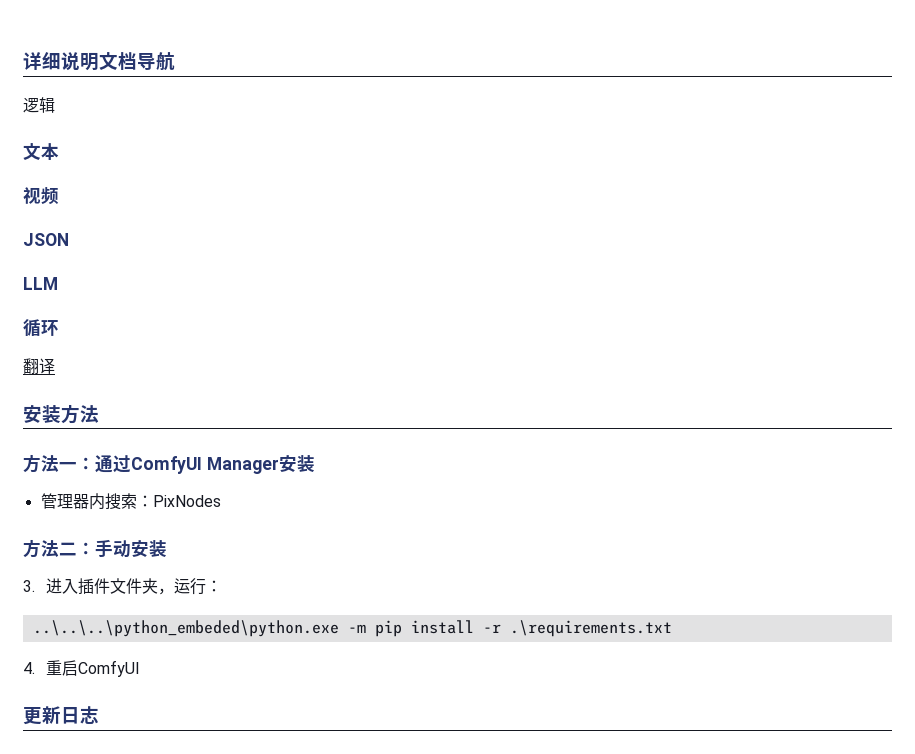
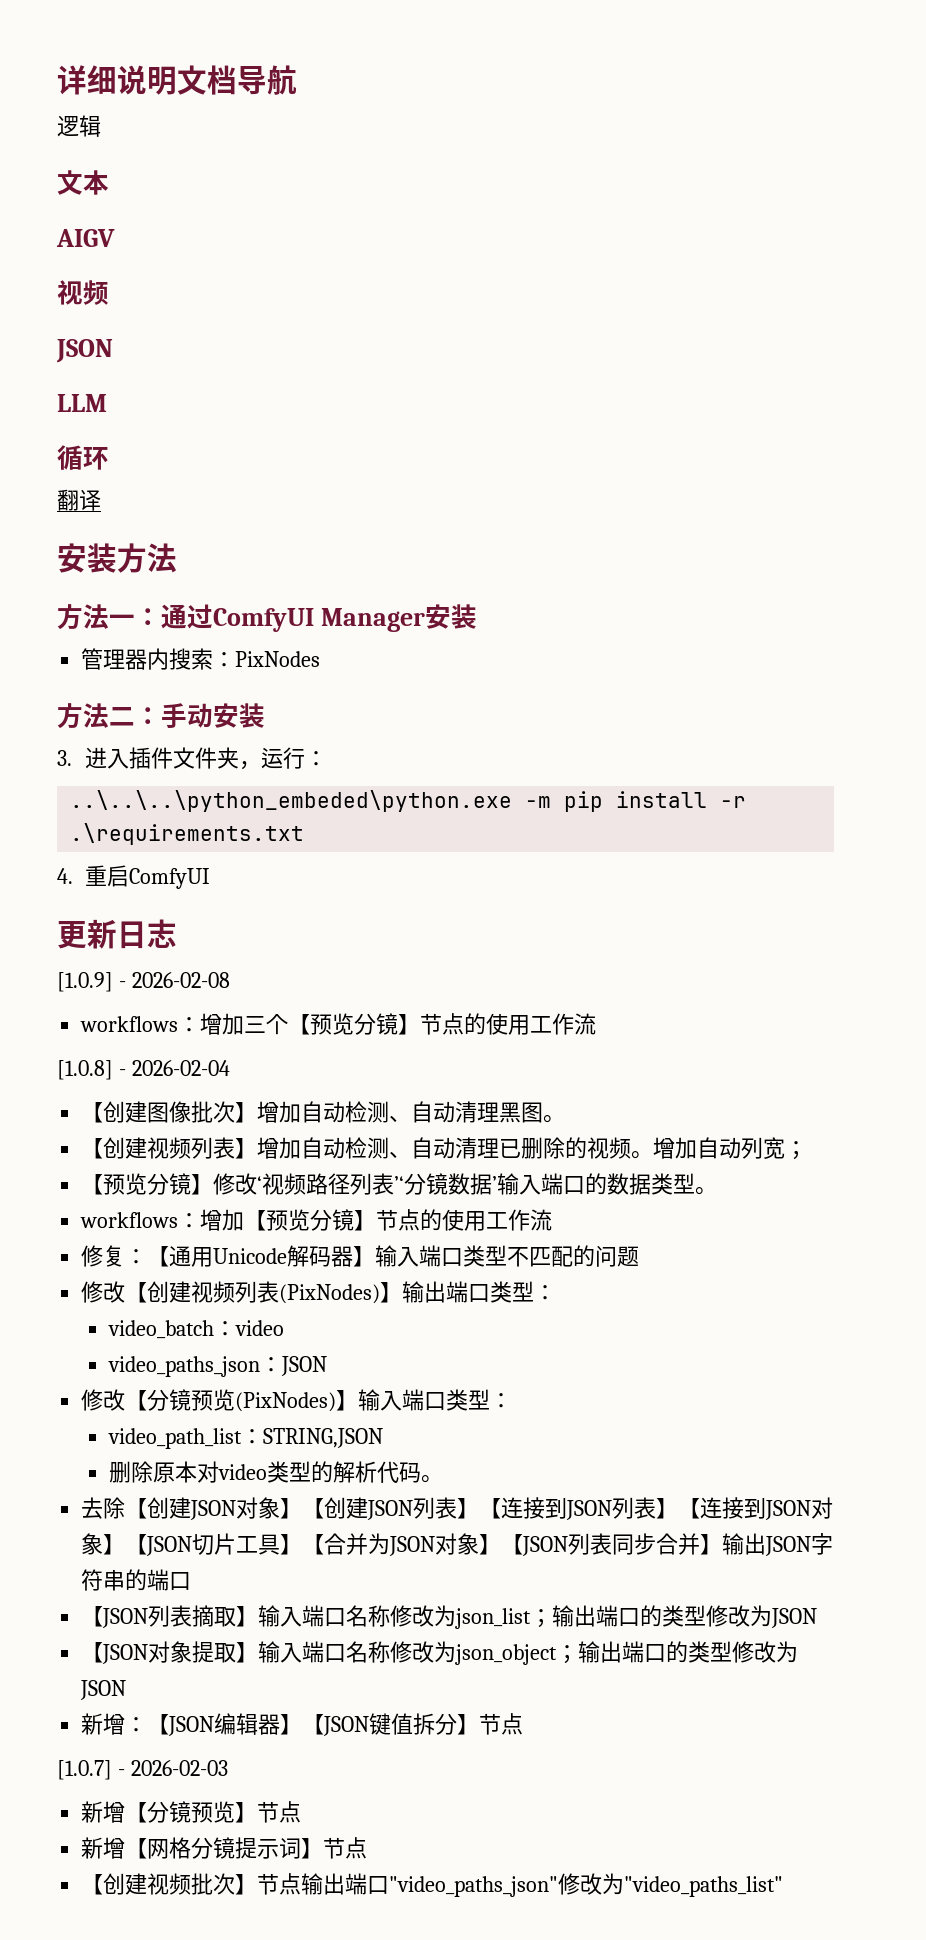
(59, 151) none -> [56,229,115,247] // AIGV
(99, 715) none -> [57,972,230,992] [80,1013,597,1035] [57,1060,230,1080] [81,1101,566,1123] [81,1137,808,1160] [81,1173,718,1195] [80,1209,553,1231] [81,1245,640,1267] [81,1281,557,1304] [108,1320,285,1339] [108,1356,328,1377] [81,1389,513,1412] [108,1428,384,1449] [109,1461,444,1483] [81,1497,834,1520] [81,1533,834,1556] [81,1569,192,1591] [81,1605,818,1629] [81,1641,799,1665] [80,1680,127,1700] [81,1713,524,1736] [57,1760,228,1780] [81,1801,302,1823] [81,1837,368,1859] [81,1873,784,1897] // [1.0.9] - 2026-02-08 // workflows：增加三个【预览分镜】节点的使用工作流 // [1.0.8] - 2026-02-04 // 【创建图像批次】增加自动检测、自动清理黑图。 // 【创建视频列表】增加自动检测、自动清理已删除的视频。增加自动列宽； // 【预览分镜】修改‘视频路径列表’‘分镜数据’输入端口的数据类型。 // workflows：增加【预览分镜】节点的使用工作流 // 修复：【通用Unicode解码器】输入端口类型不匹配的问题 // 修改【创建视频列表(PixNodes)】输出端口类型： // video_batch：video // video_paths_json：JSON // 修改【分镜预览(PixNodes)】输入端口类型： // video_path_list：STRING,JSON // 删除原本对video类型的解析代码。 // 去除【创建JSON对象】【创建JSON列表】【连接到JSON列表】【连接到JSON对象】【JSON切片工具】【合并为JSON对象】【JSON列表同步合并】输出JSON字符串的端口 // 【JSON列表摘取】输入端口名称修改为json_list；输出端口的类型修改为JSON // 【JSON对象提取】输入端口名称修改为json_object；输出端口的类型修改为JSON // 新增：【JSON编辑器】【JSON键值拆分】节点 // [1.0.7] - 2026-02-03 // 新增【分镜预览】节点 // 新增【网格分镜提示词】节点 // 【创建视频批次】节点输出端口"video_paths_json"修改为"video_paths_list"

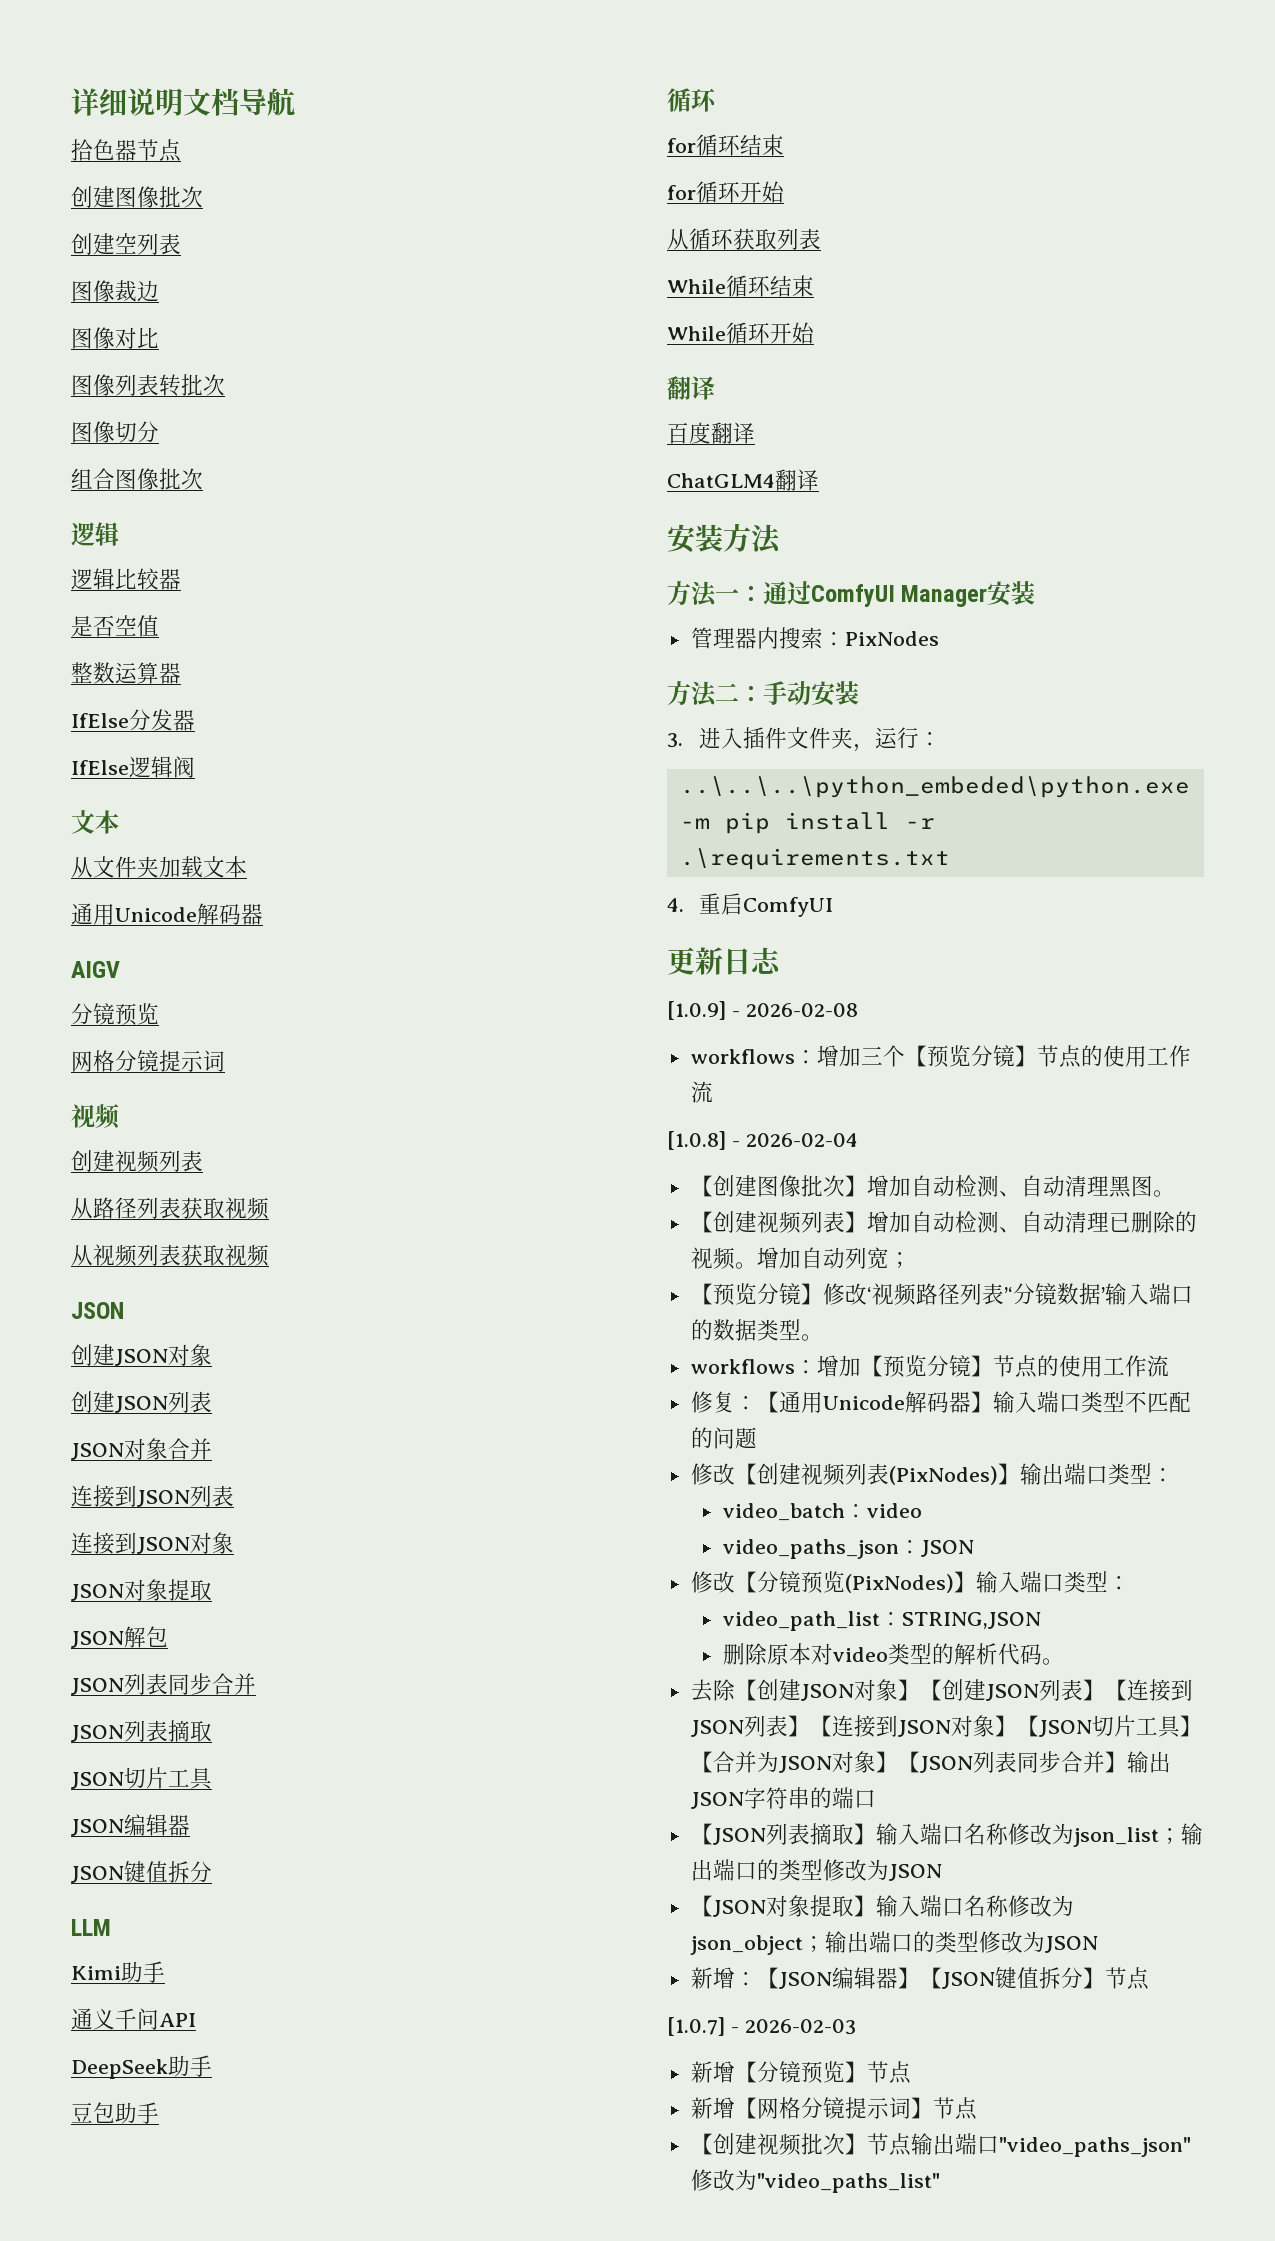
[57,115,101,137] [57,170,109,195] [56,229,115,247] [57,280,109,305] [56,339,113,363] [57,394,107,412] [57,445,109,470] 逻辑 // 文本 // AIGV // 视频 // JSON // LLM // 循环 // -> [71,139,181,162] [71,186,203,208] [71,233,181,255] [71,280,159,302] [71,327,159,349] [71,374,225,397] [71,421,159,443] [71,468,203,490] [71,522,119,546] [71,568,181,590] [71,615,159,637] [71,662,181,684] [71,709,195,731] [71,756,195,778] [71,810,119,834] [71,856,247,878] [71,903,263,925] [71,961,120,978] [71,1003,159,1026] [71,1050,225,1072] [71,1104,120,1129] [71,1150,203,1173] [71,1197,269,1220] [71,1244,269,1267] [71,1302,124,1319] [71,1344,212,1366] [71,1391,212,1413] [71,1438,212,1460] [71,1485,234,1507] [71,1532,234,1554] [71,1579,212,1601] [71,1626,168,1648] [71,1673,256,1695] [71,1720,212,1742] [71,1767,213,1790] [71,1814,190,1836] [71,1861,212,1883] [71,1919,111,1936] [71,1961,165,1983] [71,2008,196,2030] [71,2055,212,2079] [71,2102,159,2124] [667,88,717,112] [667,134,784,156] [667,181,785,203] [667,228,821,250] [667,275,814,297] [667,322,815,344] [667,376,715,400] [667,422,755,444] [667,473,775,488] 拾色器节点 // 创建图像批次 // 创建空列表 // 图像裁边 // 图像对比 // 图像列表转批次 // 图像切分 // 组合图像批次 // 逻辑 // 逻辑比较器 // 是否空值 // 整数运算器 // IfElse分发器 // IfElse逻辑阀 // 文本 // 从文件夹加载文本 // 通用Unicode解码器 // AIGV // 分镜预览 // 网格分镜提示词 // 视频 // 创建视频列表 // 从路径列表获取视频 // 从视频列表获取视频 // JSON // 创建JSON对象 // 创建JSON列表 // JSON对象合并 // 连接到JSON列表 // 连接到JSON对象 // JSON对象提取 // JSON解包 // JSON列表同步合并 // JSON列表摘取 // JSON切片工具 // JSON编辑器 // JSON键值拆分 // LLM // Kimi助手 // 通义千问API // DeepSeek助手 // 豆包助手 // 循环 // for循环结束 // for循环开始 // 从循环获取列表 // While循环结束 // While循环开始 // 翻译 // 百度翻译 // ChatGLM4

